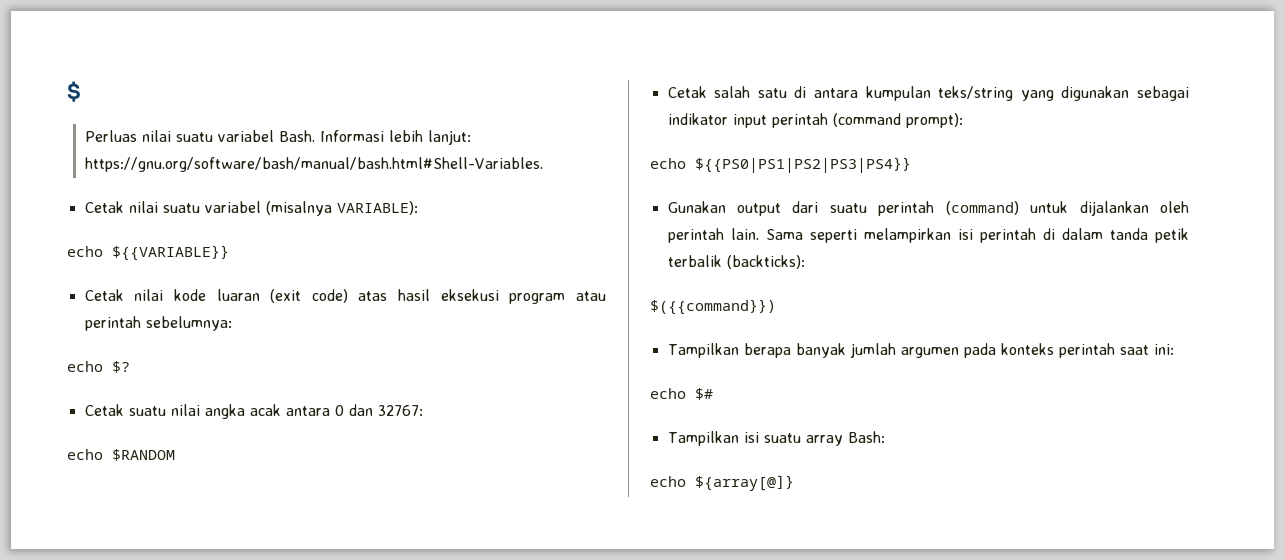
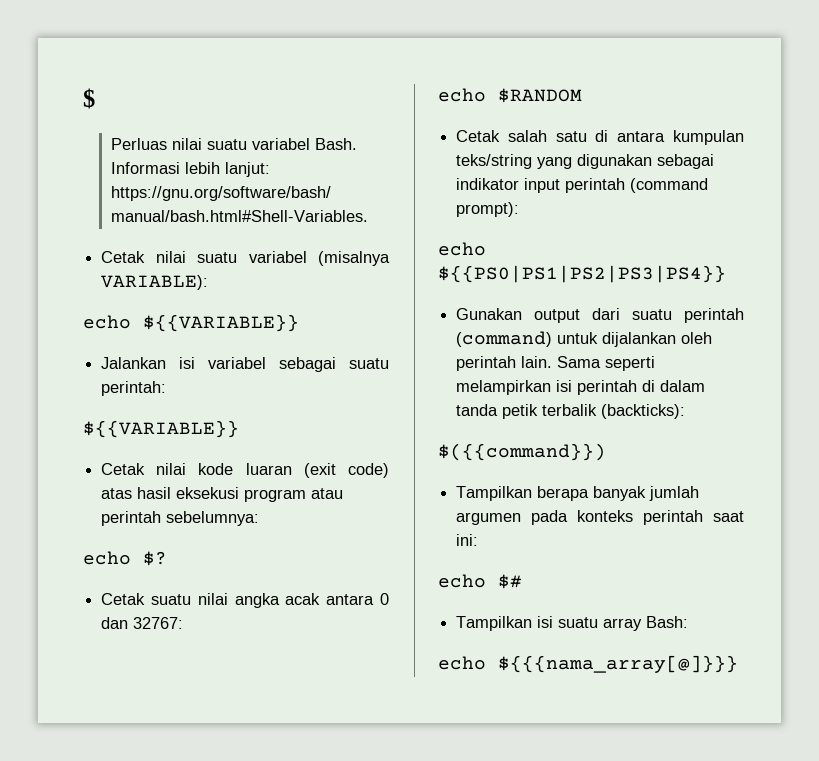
(229, 253) none -> [101,357,389,372] [101,381,167,396] [83,420,239,438] // Jalankan isi variabel sebagai suatu perintah: // ${{VARIABLE}}
[695,475,794,491] ${array[@]} -> [498,655,738,673] ${{{nama_array[@]}}}

